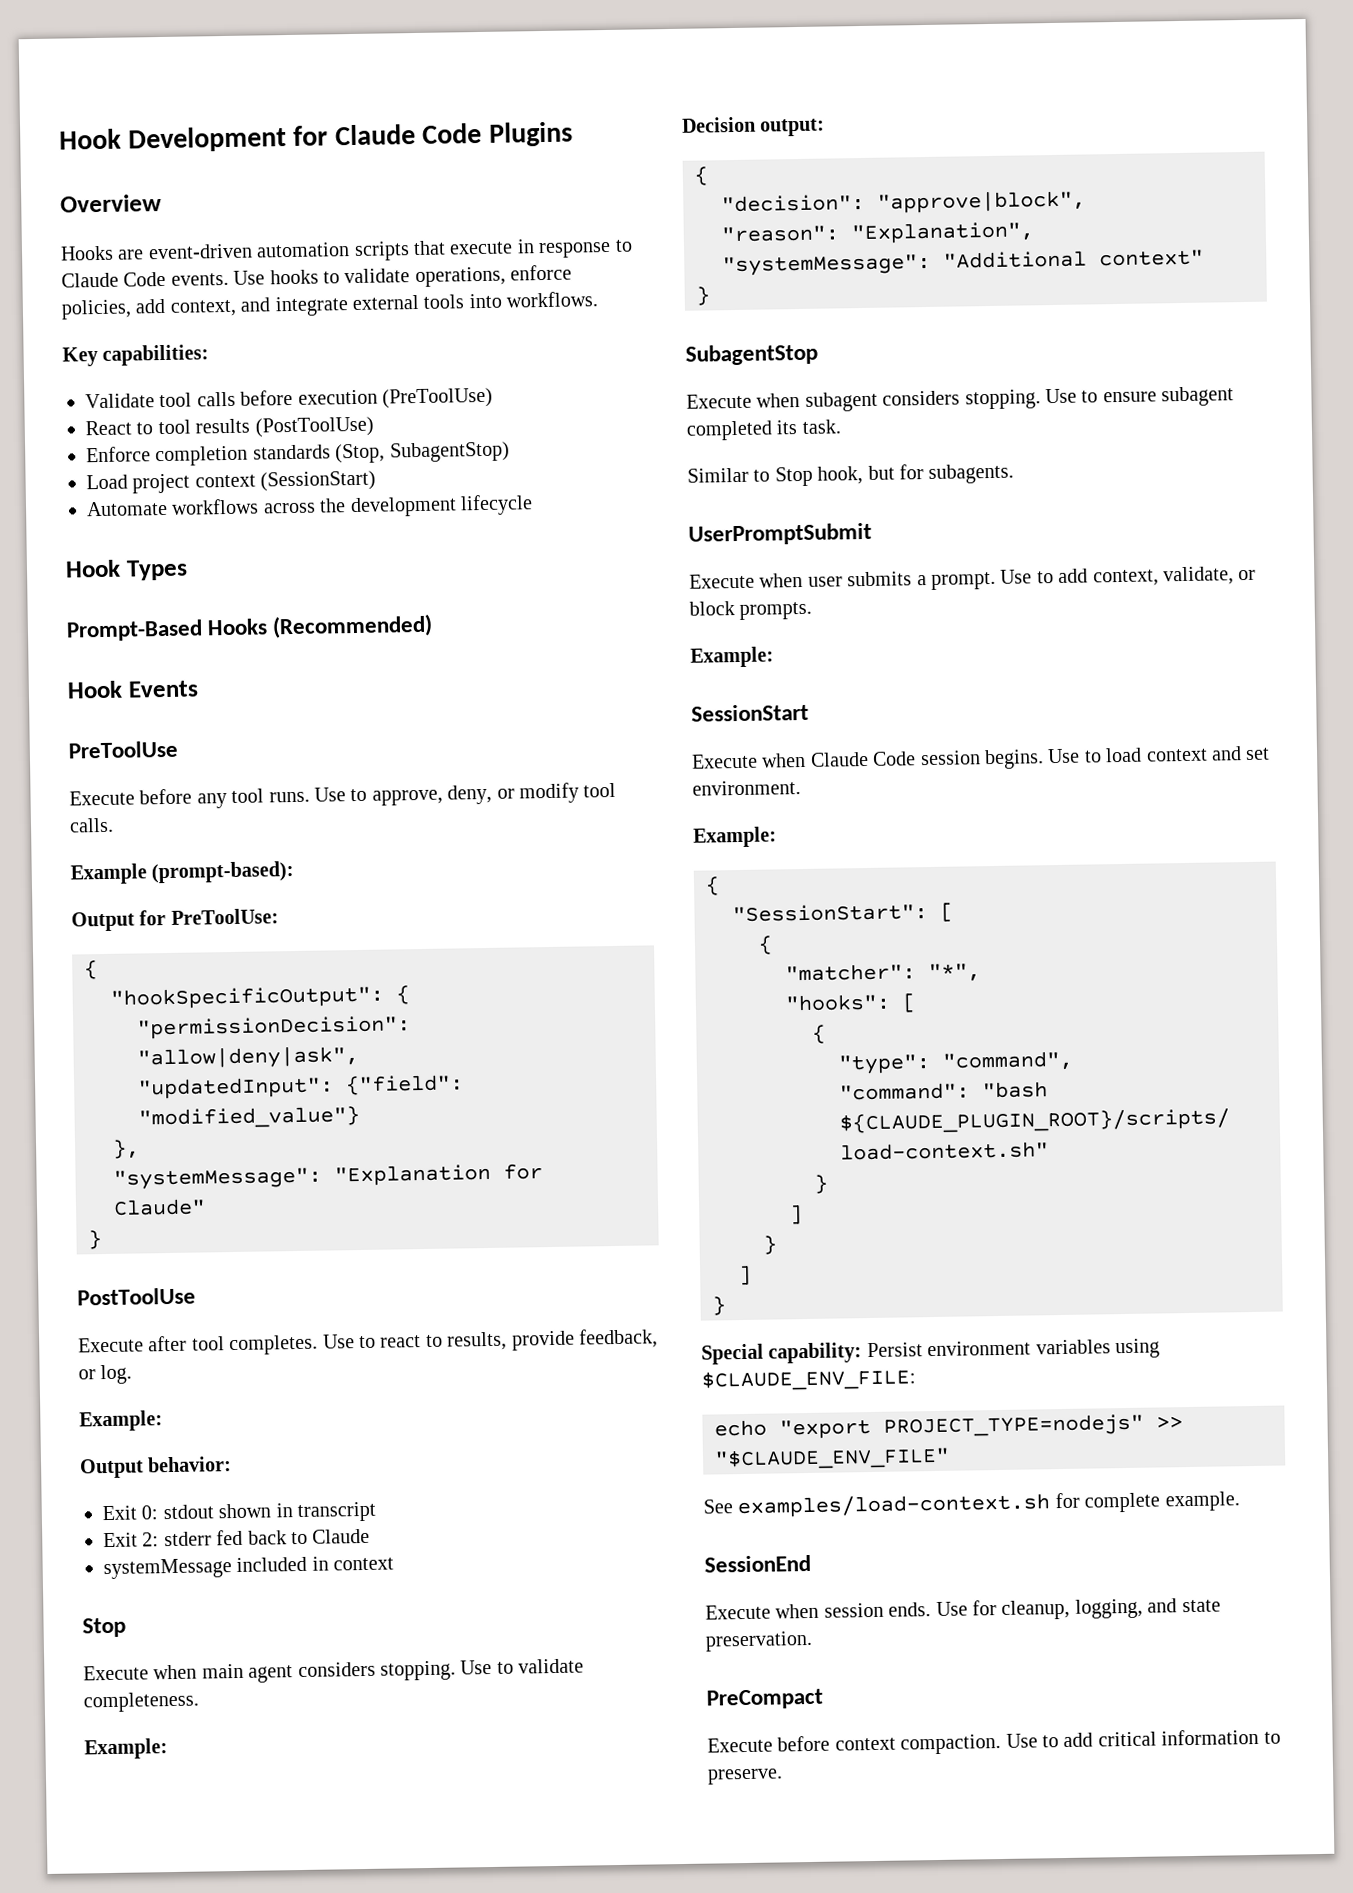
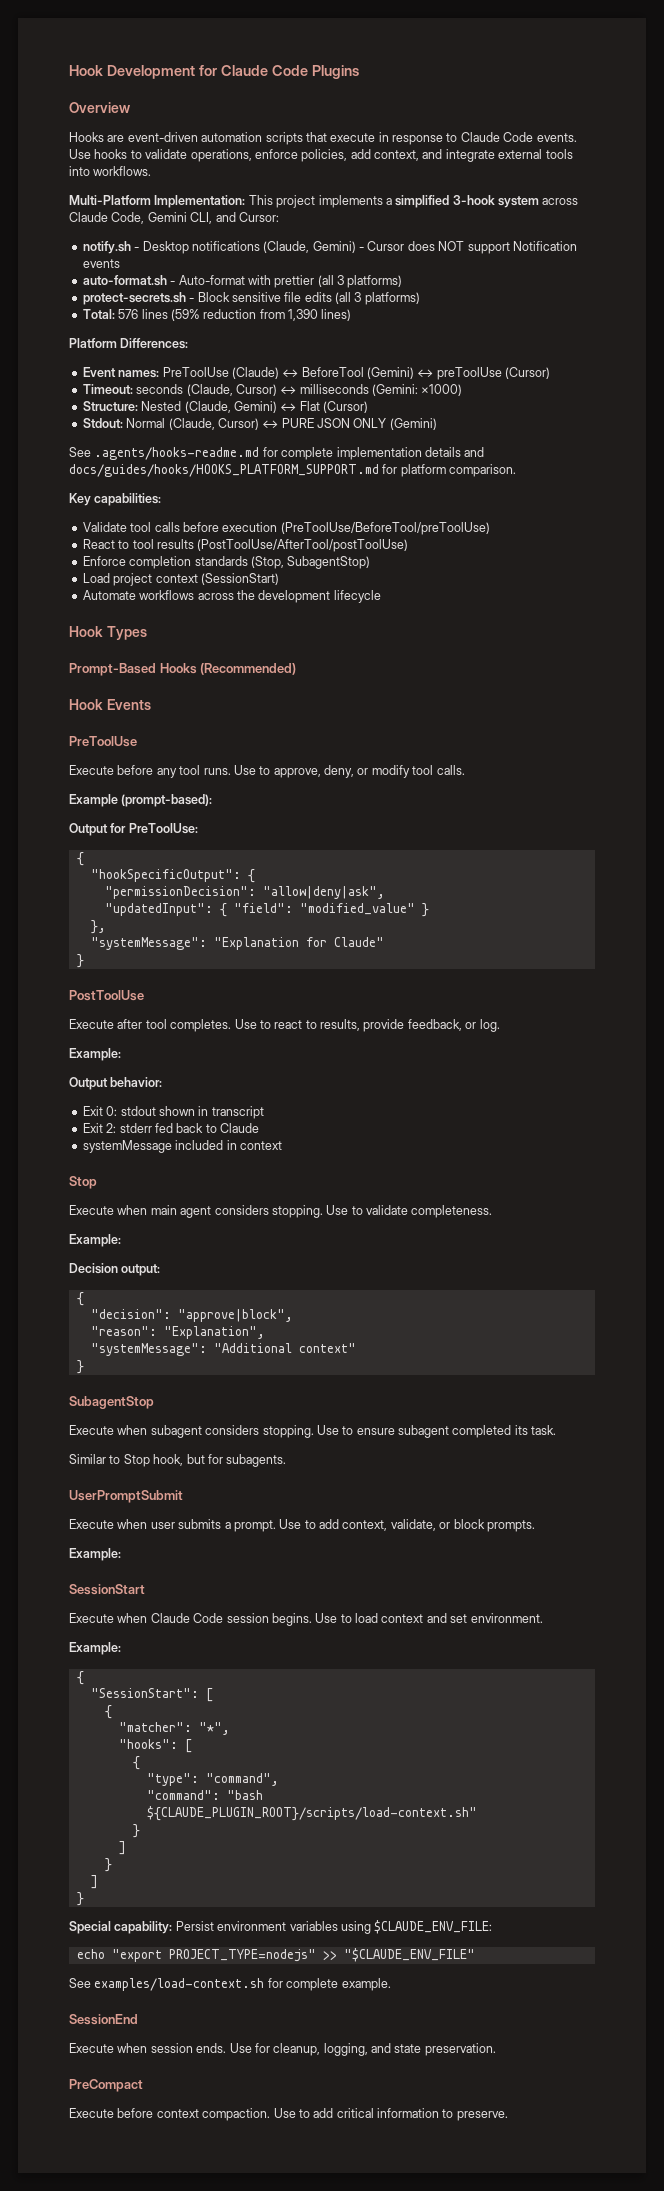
(599, 299) none -> [69,195,579,208] [69,212,279,224] [82,241,577,254] [82,259,120,268] [82,275,403,288] [82,292,420,305] [82,309,352,321] [69,338,189,349] [82,367,551,380] [82,384,463,396] [82,401,368,413] [82,418,437,430] [69,447,485,460] [69,464,517,477] // Multi-Platform Implementation: This project implements a simplified 3-hook system across Claude Code, Gemini CLI, and Cursor: // notify.sh - Desktop notifications (Claude, Gemini) - Cursor does NOT support Notification events // auto-format.sh - Auto-format with prettier (all 3 platforms) // protect-secrets.sh - Block sensitive file edits (all 3 platforms) // Total: 576 lines (59% reduction from 1,390 lines) // Platform Differences: // Event names: PreToolUse (Claude) ↔ BeforeTool (Gemini) ↔ preToolUse (Cursor) // Timeout: seconds (Claude, Cursor) ↔ milliseconds (Gemini: ×1000) // Structure: Nested (Claude, Gemini) ↔ Flat (Cursor) // Stdout: Normal (Claude, Cursor) ↔ PURE JSON ONLY (Gemini) // See .agents/hooks-readme.md for complete implementation details and docs/guides/hooks/HOOKS_PLATFORM_SUPPORT.md for platform comparison.
[382,387,493,409] (PreToolUse) -> [280,522,490,535] (PreToolUse/BeforeTool/preToolUse)
[254,416,374,438] (PostToolUse) -> [197,539,409,552] (PostToolUse/AfterTool/postToolUse)
[345,1074,464,1096] [138,1105,360,1130] {"field": "modified_value"} -> [219,903,429,917] { "field": "modified_value" }

